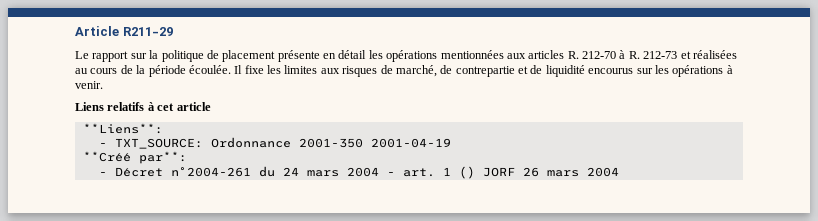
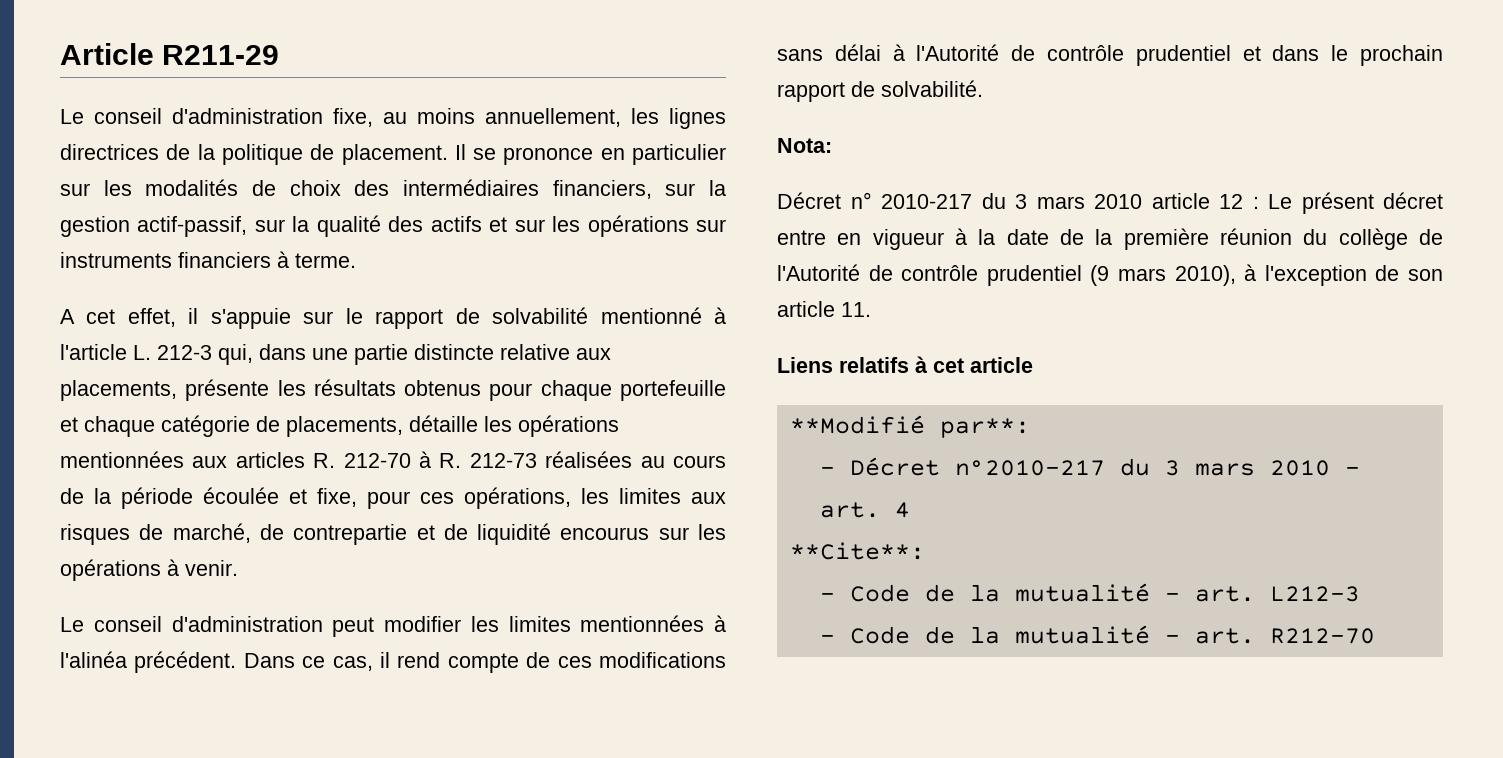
[92,50,367,62] rapport sur la politique de placement présente en détail -> [94,108,726,129] [60,144,726,165] [60,179,726,199] [60,215,726,237] [60,251,356,268] [60,307,726,329] [60,344,611,365] [60,379,726,401] [60,415,478,437] conseil d'administration fixe, au moins annuellement, les lignes directrices de la politique de placement. Il se prononce en particulier sur les modalités de choix des intermédiaires financiers, sur la gestion actif-passif, sur la qualité des actifs et sur les opérations sur instruments financiers à terme. // A cet effet, il s'appuie sur le rapport de solvabilité mentionné à l'article L. 212-3 qui, dans une partie distincte relative aux placements, présente les résultats obtenus pour chaque portefeuille et chaque catégorie de placements, détaille
[680,51,691,59] et -> (537, 460) none
[188,65,264,74] écoulée. Il fixe -> [203,487,571,509] écoulée et fixe, pour ces opérations,
(103, 85) none -> [60,615,726,637] [60,651,726,673] [777,44,1443,66] [777,80,983,102] [777,138,832,153] [777,192,1443,214] [777,228,1443,250] [777,264,1443,286] [777,301,871,317] // Le conseil d'administration peut modifier les limites mentionnées à l'alinéa précédent. Dans ce cas, il rend compte de ces modifications sans délai à l'Autorité de contrôle prudentiel et dans le prochain rapport de solvabilité. // Nota: // Décret n° 2010-217 du 3 mars 2010 article 12 : Le présent décret entre en vigueur à la date de la première réunion du collège de l'Autorité de contrôle prudentiel (9 mars 2010), à l'exception de son article 11.
[82,123,163,134] [98,137,451,149] [82,151,187,164] [98,166,619,179] **Liens**: // - TXT_SOURCE: Ordonnance 2001-350 2001-04-19 // **Créé par**: // - Décret n°2004-261 du 24 mars 2004 - art. 1 () JORF 26 mars 2004 -> [789,415,1030,438] [819,457,1360,476] [819,502,910,518] [789,542,925,560] [819,583,1360,602] [819,625,1375,644] **Modifié par**: // - Décret n°2010-217 du 3 mars 2010 - art. 4 // **Cite**: // - Code de la mutualité - art. L212-3 // - Code de la mutualité - art. R212-70

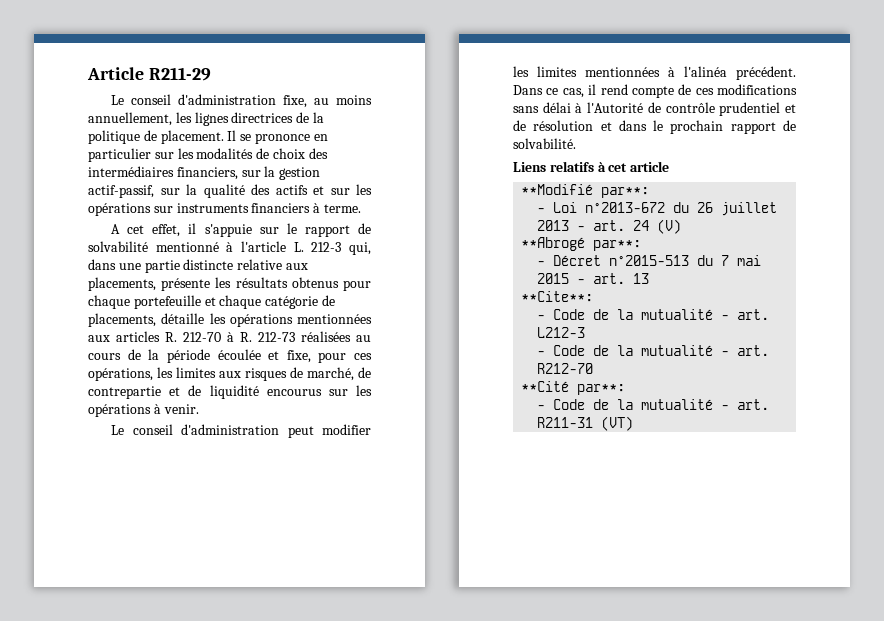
(1261, 53) none -> [513,120,612,131] de résolution et
[777,138,832,153] [777,192,1443,214] [777,228,1443,250] [777,264,1443,286] [777,301,871,317] // Nota: // Décret n° 2010-217 du 3 mars 2010 article 12 : Le présent décret entre en vigueur à la date de la première réunion du collège de l'Autorité de contrôle prudentiel (9 mars 2010), à l'exception de son article 11. -> (576, 143) none
[849,457,1360,476] [819,502,910,518] Décret n°2010-217 du 3 mars 2010 - art. 4 -> [553,202,778,216] [537,219,682,234] [521,237,642,251] [537,255,762,266] [537,273,650,284] Loi n°2013-672 du 26 juillet 2013 - art. 24 (V) // **Abrogé par**: // - Décret n°2015-513 du 7 mai 2015 - art. 13
(1375, 636) none -> [521,381,626,395] [537,399,770,410] [537,416,634,431] // **Cité par**: // - Code de la mutualité - art. R211-31 (VT)

